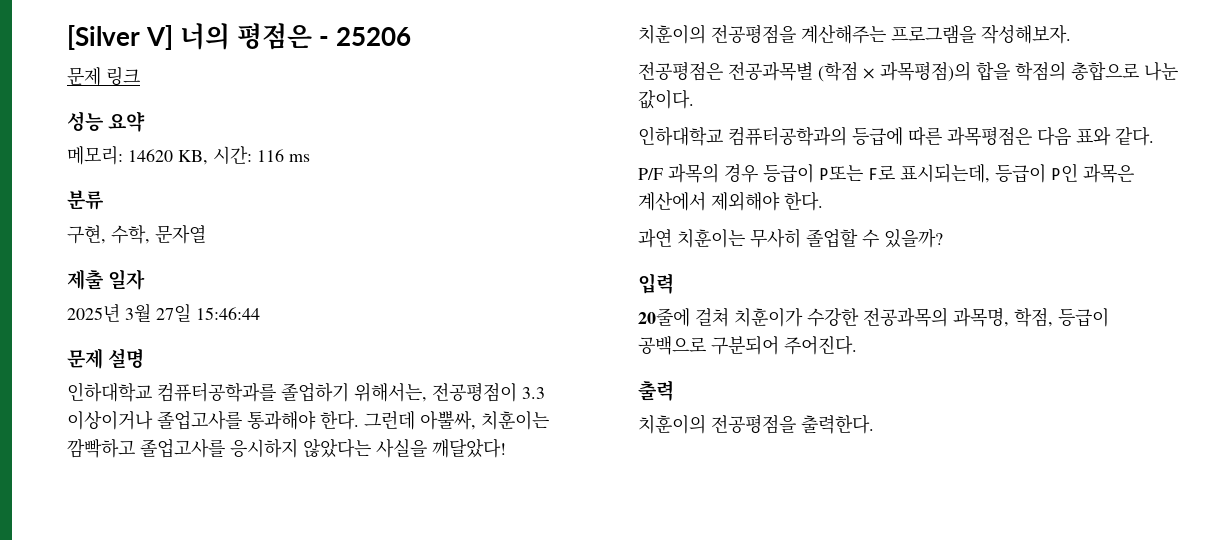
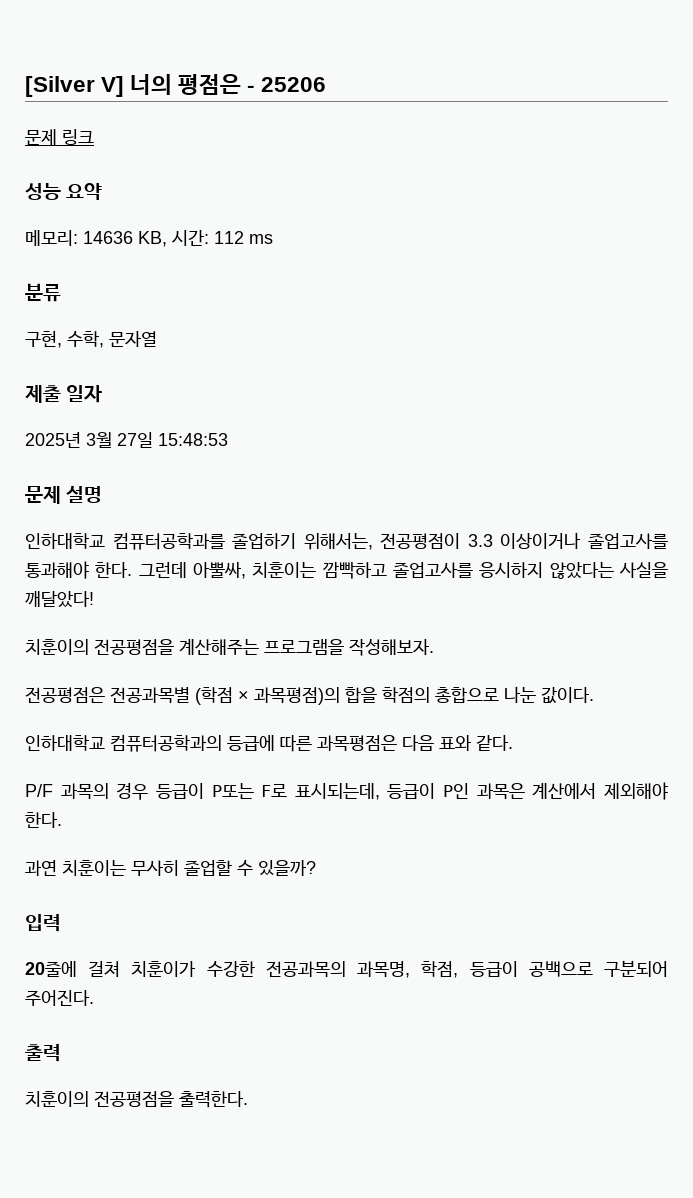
[128,149,173,162] 14620 -> [83,231,133,244] 14636
[257,149,284,162] 116 -> [214,231,244,244] 112
[196,307,260,320] 15:46:44 -> [158,433,228,446] 15:48:53

